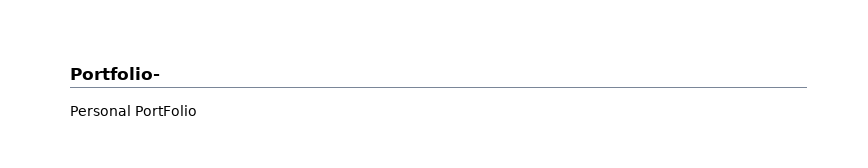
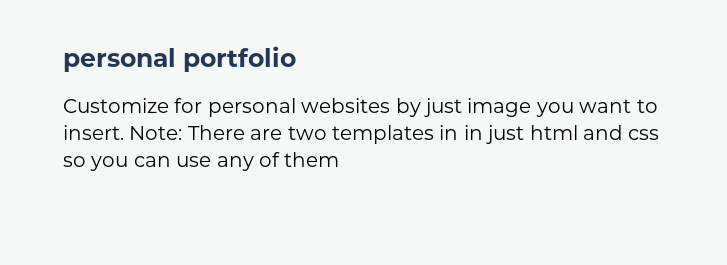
[70,67,160,80] [70,105,197,116] Portfolio- // Personal PortFolio -> [63,46,296,72] [63,98,658,117] [63,125,660,144] [63,152,340,171] personal portfolio // Customize for personal websites by just image you want to insert. Note: There are two templates in in just html and css so you can use any of them

